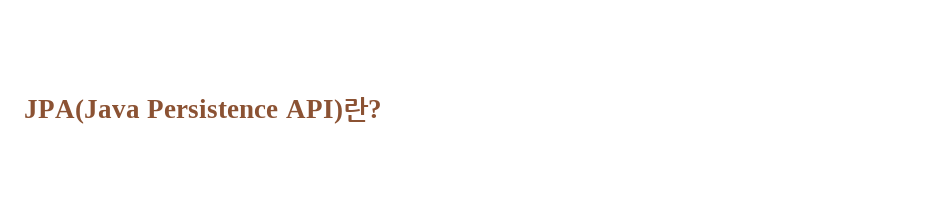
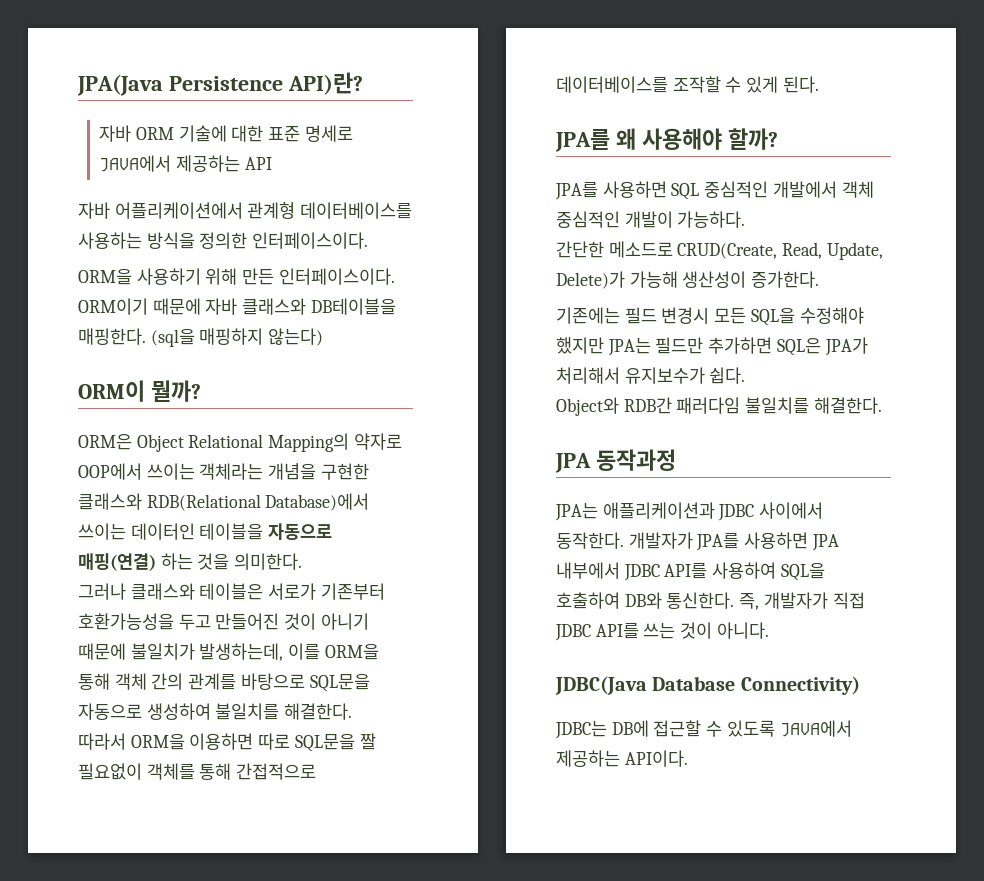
(382, 110) none -> [99,125,353,142] [99,155,272,172] [78,202,413,219] [78,232,369,249] [78,268,395,285] [78,298,396,315] [78,328,324,347] [78,380,201,402] [78,433,402,452] [78,463,369,480] [78,493,370,511] [78,523,333,540] [78,553,303,571] [78,583,385,600] [78,613,369,630] [78,643,379,661] [78,673,370,692] [78,703,353,720] [78,733,376,752] [78,763,317,780] [556,76,819,93] [555,128,778,152] [555,181,874,200] [556,211,746,228] [556,241,883,260] [556,271,820,289] [556,307,864,326] [556,337,868,356] [556,367,746,384] [556,397,882,416] [555,449,676,473] [555,502,824,521] [556,532,839,551] [556,562,825,581] [556,592,865,610] [555,622,769,641] [555,676,860,695] [555,720,852,739] [556,750,688,767] // 자바 ORM 기술에 대한 표준 명세로 JAVA에서 제공하는 API // 자바 어플리케이션에서 관계형 데이터베이스를 사용하는 방식을 정의한 인터페이스이다. // ORM을 사용하기 위해 만든 인터페이스이다. ORM이기 때문에 자바 클래스와 DB테이블을 매핑한다. (sql을 매핑하지 않는다) // ORM이 뭘까? // ORM은 Object Relational Mapping의 약자로 OOP에서 쓰이는 객체라는 개념을 구현한 클래스와 RDB(Relational Database)에서 쓰이는 데이터인 테이블을 자동으로 매핑(연결) 하는 것을 의미한다. // 그러나 클래스와 테이블은 서로가 기존부터 호환가능성을 두고 만들어진 것이 아니기 때문에 불일치가 발생하는데, 이를 ORM을 통해 객체 간의 관계를 바탕으로 SQL문을 자동으로 생성하여 불일치를 해결한다. // 따라서 ORM을 이용하면 따로 SQL문을 짤 필요없이 객체를 통해 간접적으로 데이터베이스를 조작할 수 있게 된다. // JPA를 왜 사용해야 할까? // JPA를 사용하면 SQL 중심적인 개발에서 객체 중심적인 개발이 가능하다. // 간단한 메소드로 CRUD(Create, Read, Update, Delete)가 가능해 생산성이 증가한다. // 기존에는 필드 변경시 모든 SQL을 수정해야 했지만 JPA는 필드만 추가하면 SQL은 JPA가 처리해서 유지보수가 쉽다. // Object와 RDB간 패러다임 불일치를 해결한다. // JPA 동작과정 // JPA는 애플리케이션과 JDBC 사이에서 동작한다. 개발자가 JPA를 사용하면 JPA 내부에서 JDBC API를 사용하여 SQL을 호출하여 DB와 통신한다. 즉, 개발자가 직접 JDBC API를 쓰는 것이 아니다. // JDBC(Java Database Connectivity) // JDBC는 DB에 접근할 수 있도록 JAVA에서 제공하는 API이다.

